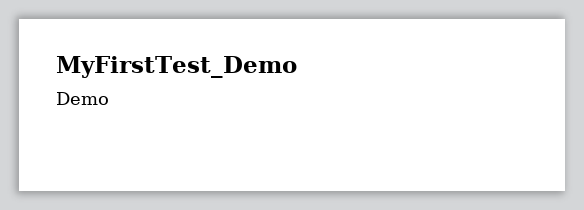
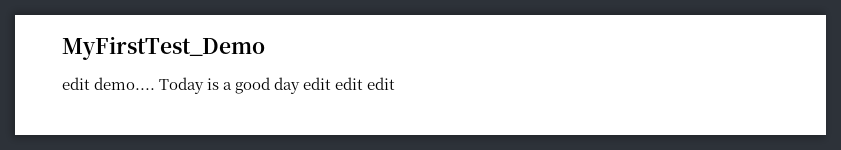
[56,92,109,105] Demo -> [62,77,396,94] edit demo.... Today is a good day edit edit edit

